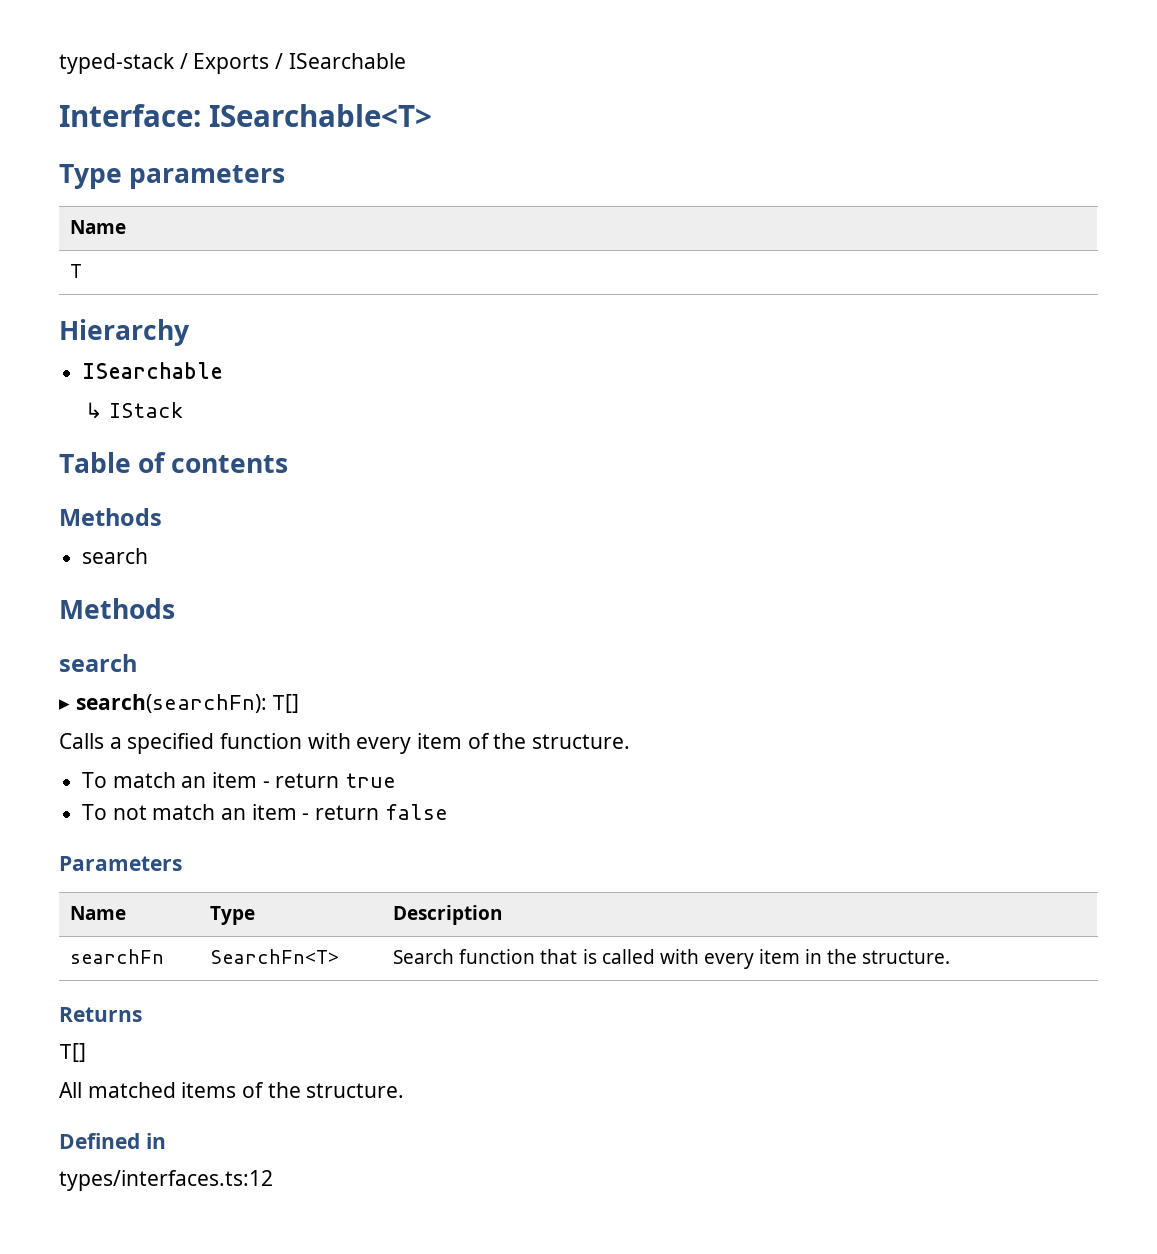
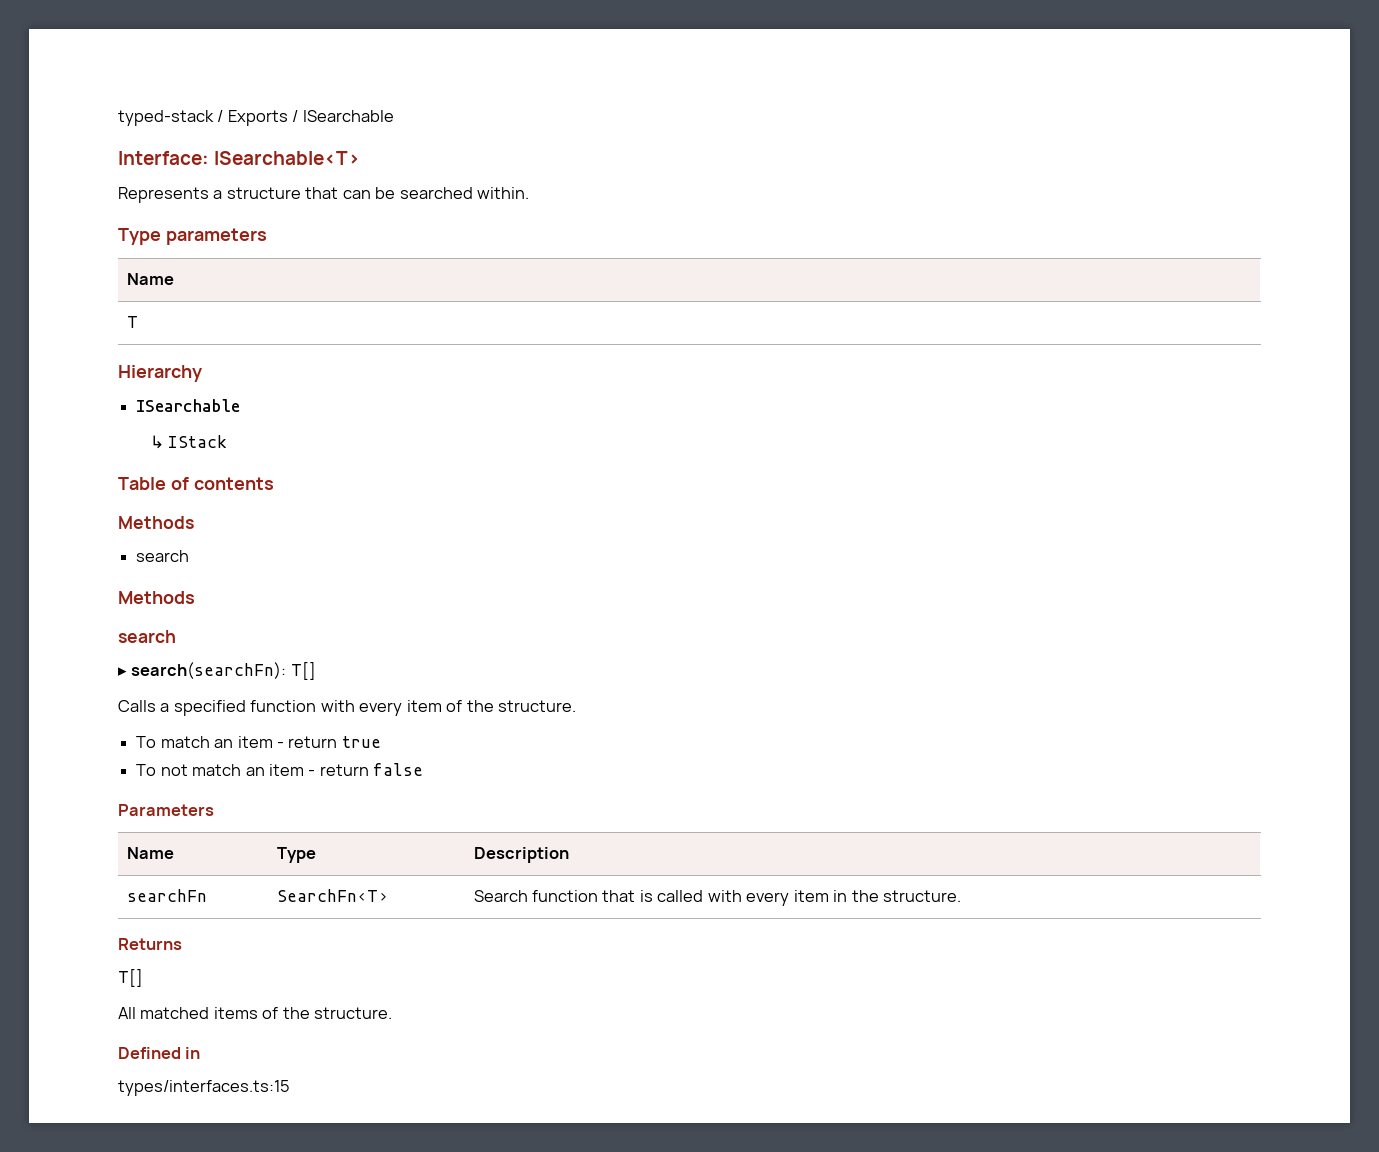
(432, 115) none -> [118,187,530,203] // Represents a structure that can be searched within.
[59,1170,273,1191] types/interfaces.ts:12 -> [118,1080,290,1096] types/interfaces.ts:15

